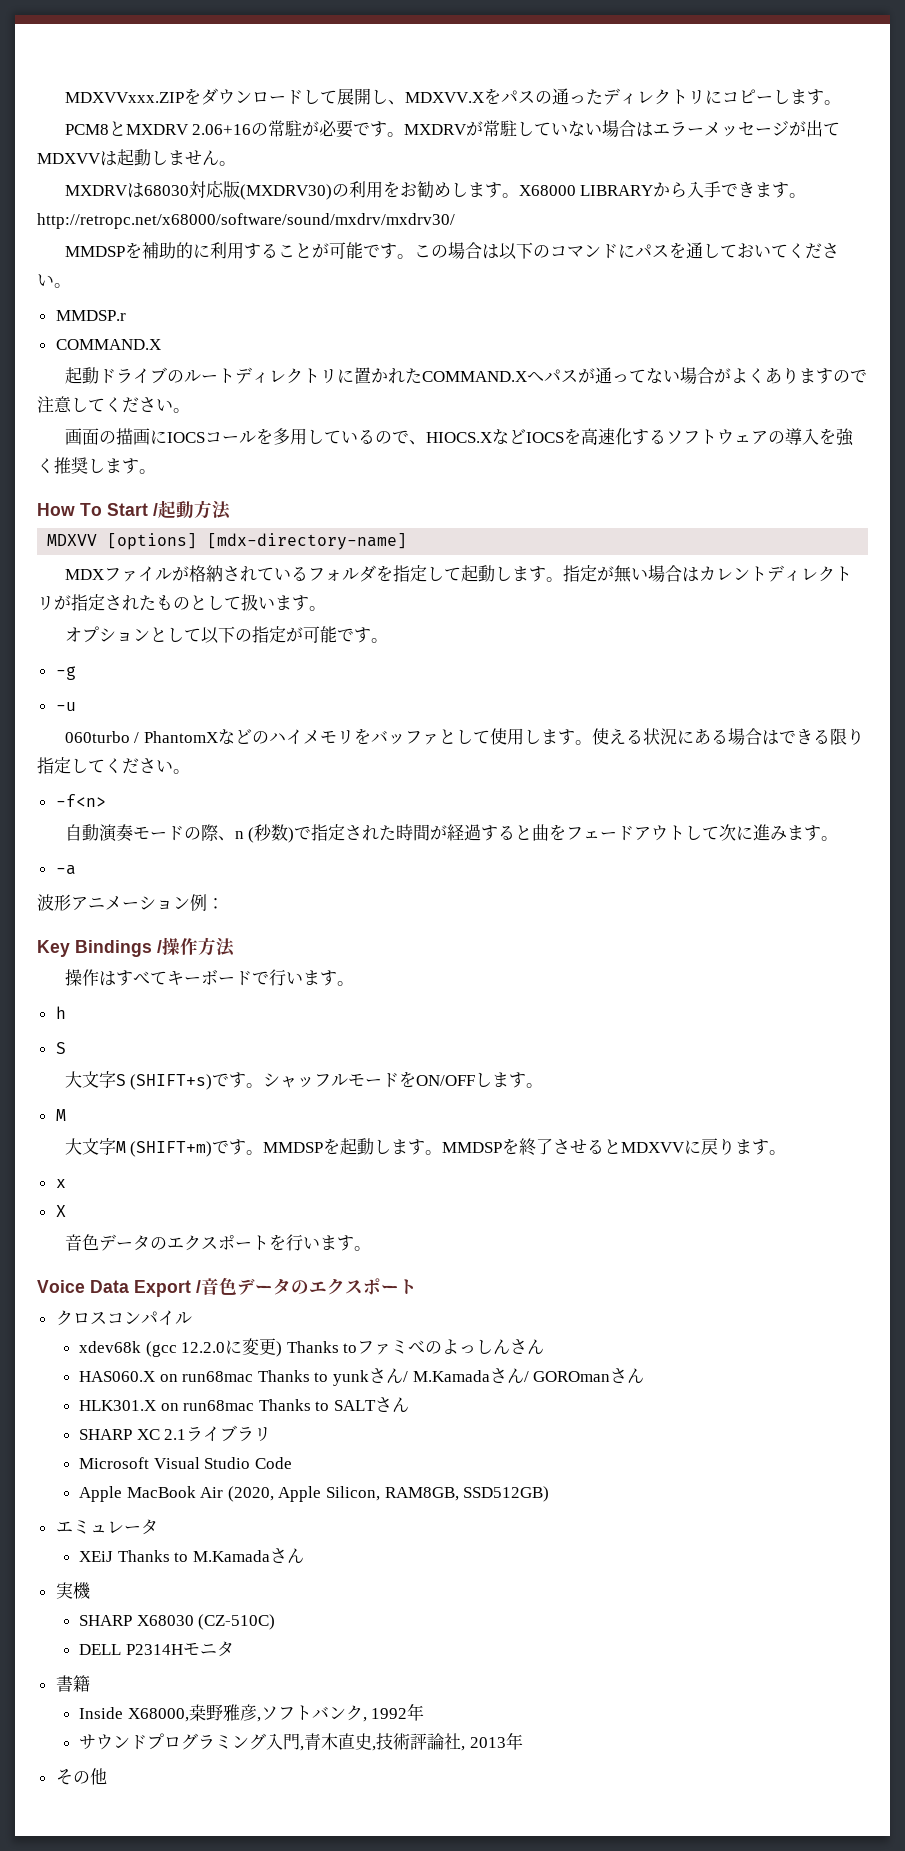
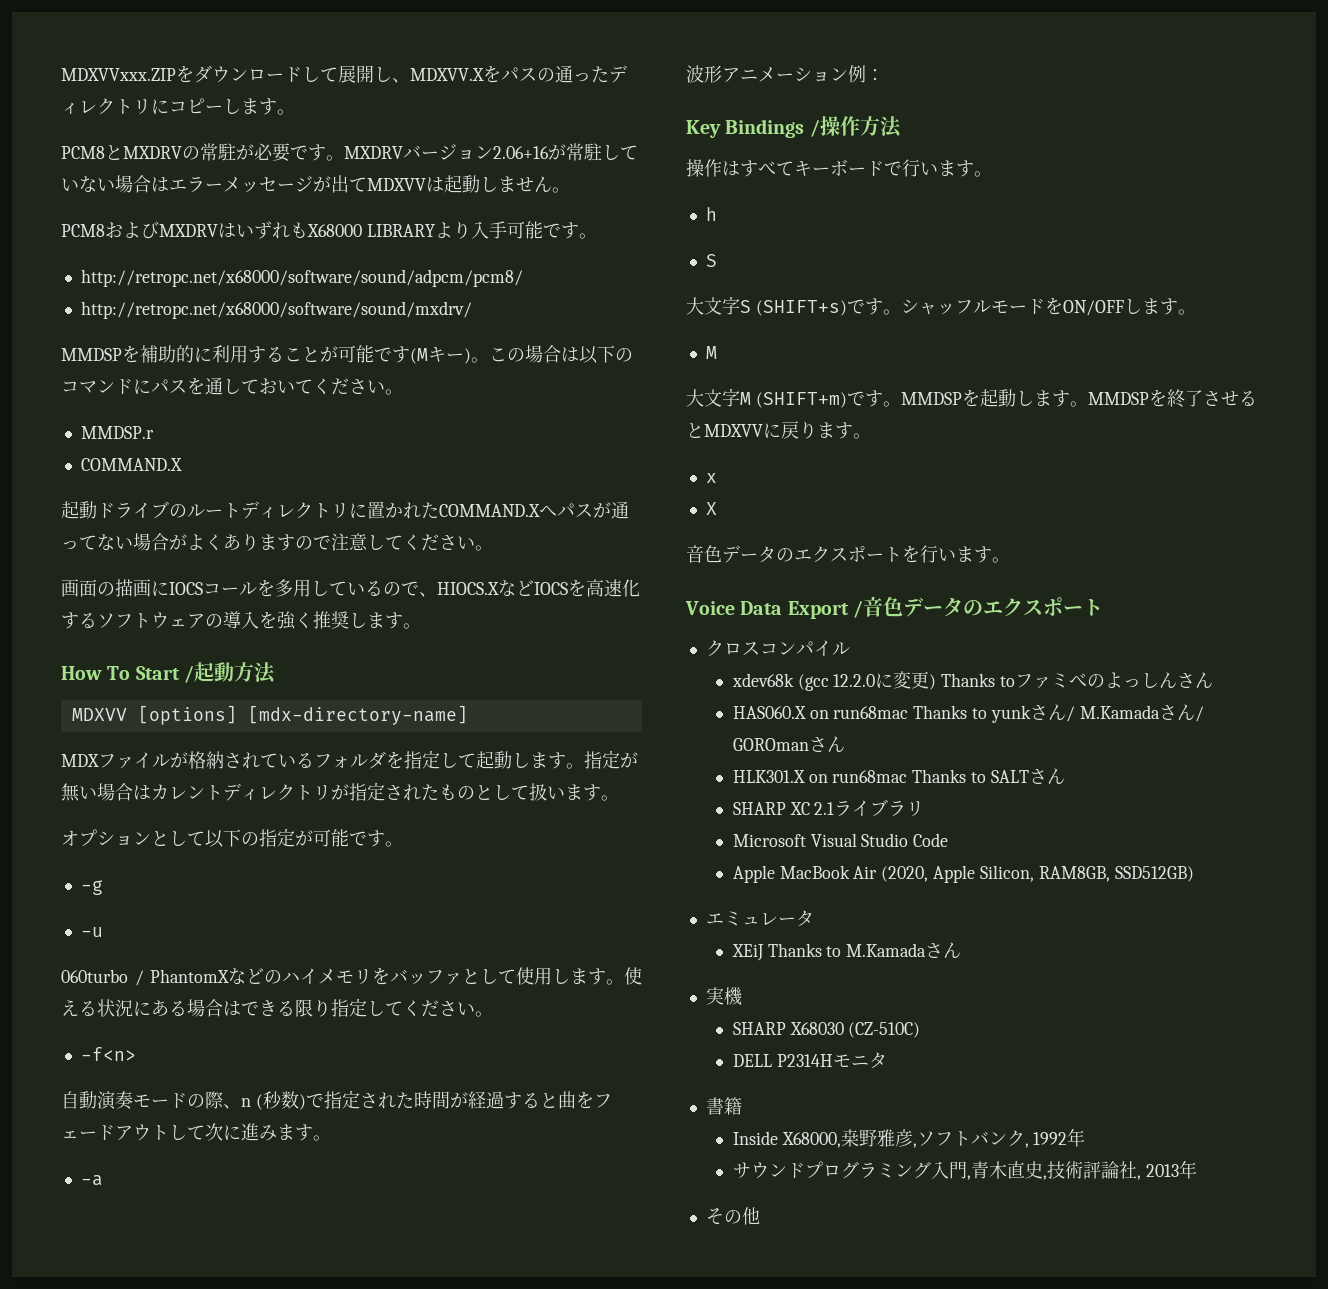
[192,124,252,135] 2.06+16 -> (182, 152) none
(468, 129) none -> [403,144,549,160] バージョン2.06+16
[64,181,807,200] [37,213,455,229] MXDRVは68030対応版(MXDRV30)の利用をお勧めします。X68000 LIBRARYから入手できます。http://retropc.net/x68000/software/sound/mxdrv/mxdrv30/ -> [61,221,597,239] [80,269,523,287] [80,301,472,319] PCM8およびMXDRVはいずれもX68000 LIBRARYより入手可能です。 // http://retropc.net/x68000/software/sound/adpcm/pcm8/ // http://retropc.net/x68000/software/sound/mxdrv/
(397, 251) none -> [410,347,471,364] (Mキー)

